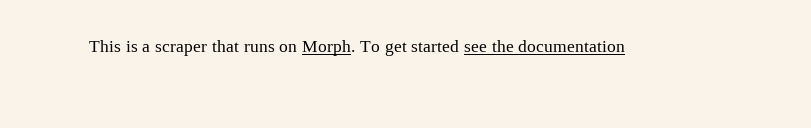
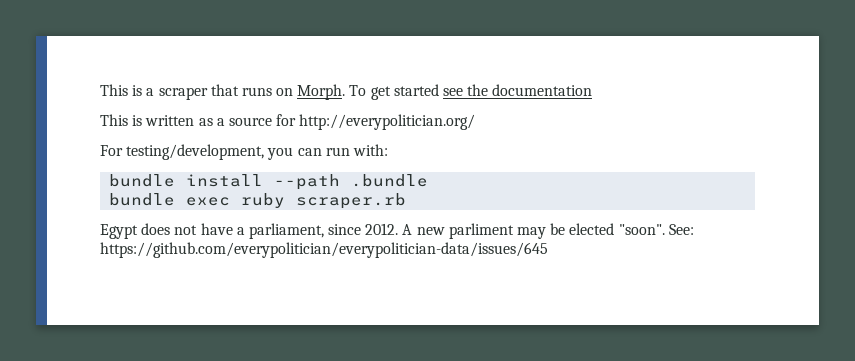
(626, 46) none -> [100,114,476,130] [100,144,388,160] [109,174,429,190] [109,193,407,209] [100,223,694,239] [100,242,548,258] // This is written as a source for http://everypolitician.org/ // For testing/development, you can run with: // bundle install --path .bundle // bundle exec ruby scraper.rb // Egypt does not have a parliament, since 2012. A new parliment may be elected "soon". See: https://github.com/everypolitician/everypolitician-data/issues/645

